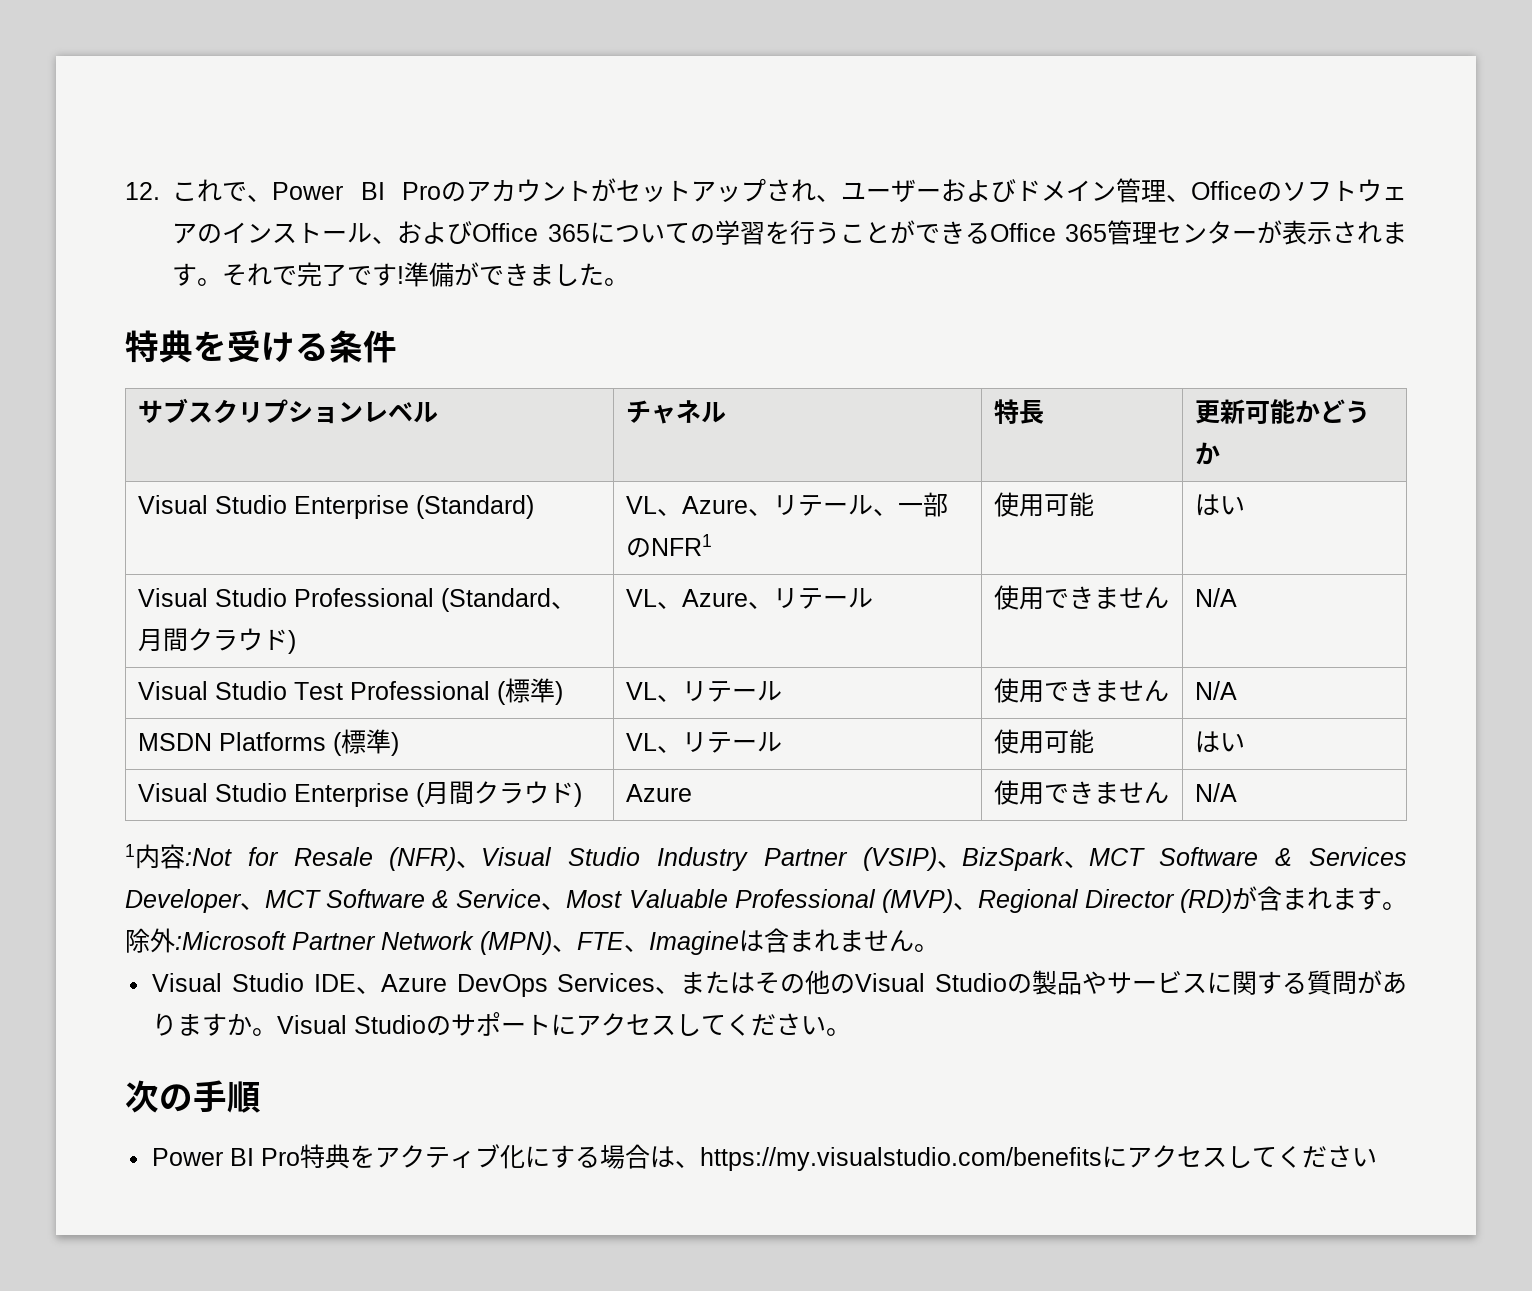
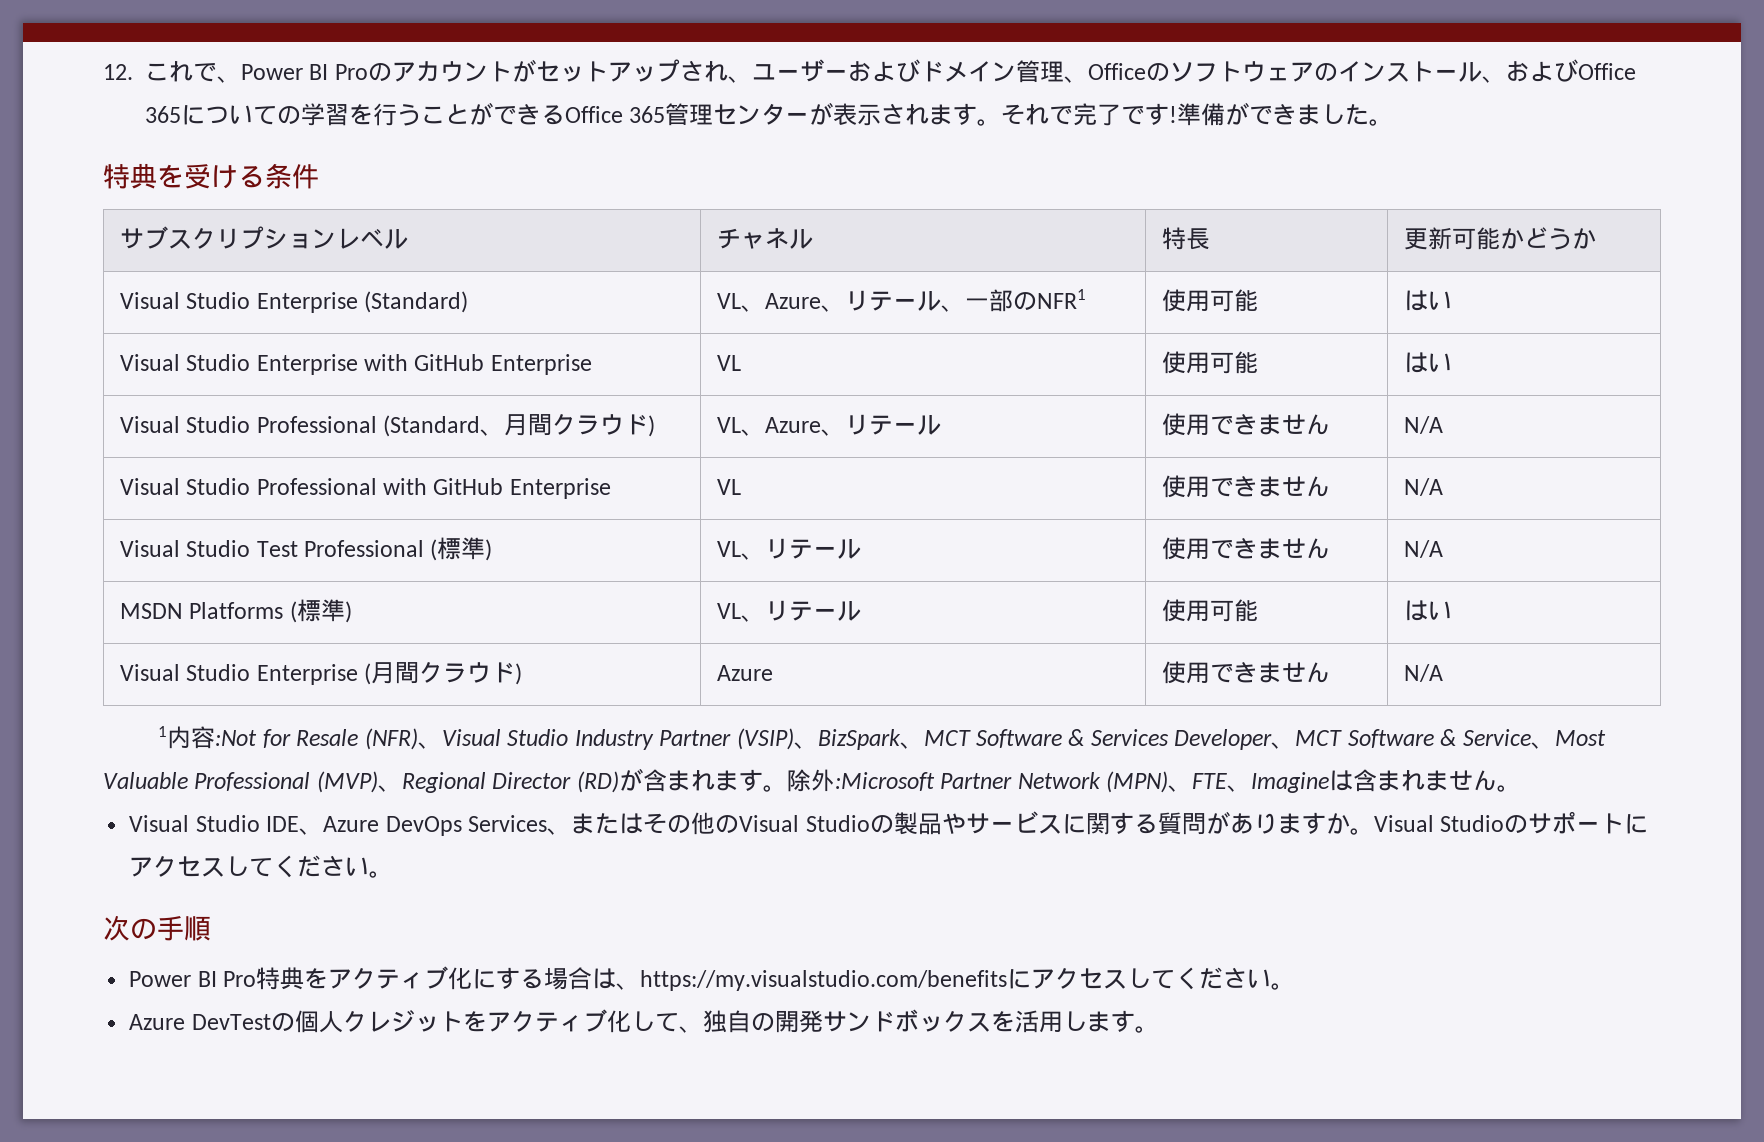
(1246, 505) none -> [119,354,592,375] [716,355,741,371] [1161,351,1258,374] [1403,352,1452,373] // Visual Studio Enterprise with GitHub Enterprise | VL | 使用可能 | はい
(1238, 597) none -> [119,478,611,499] [716,479,741,495] [1161,475,1330,498] [1403,478,1443,496] // Visual Studio Professional with GitHub Enterprise | VL | 使用できません | N/A
(1378, 1157) none -> [1271,983,1296,990] [129,1009,1159,1033] 。 // Azure DevTestの個人クレジットをアクティブ化して、独自の開発サンドボックスを活用します。

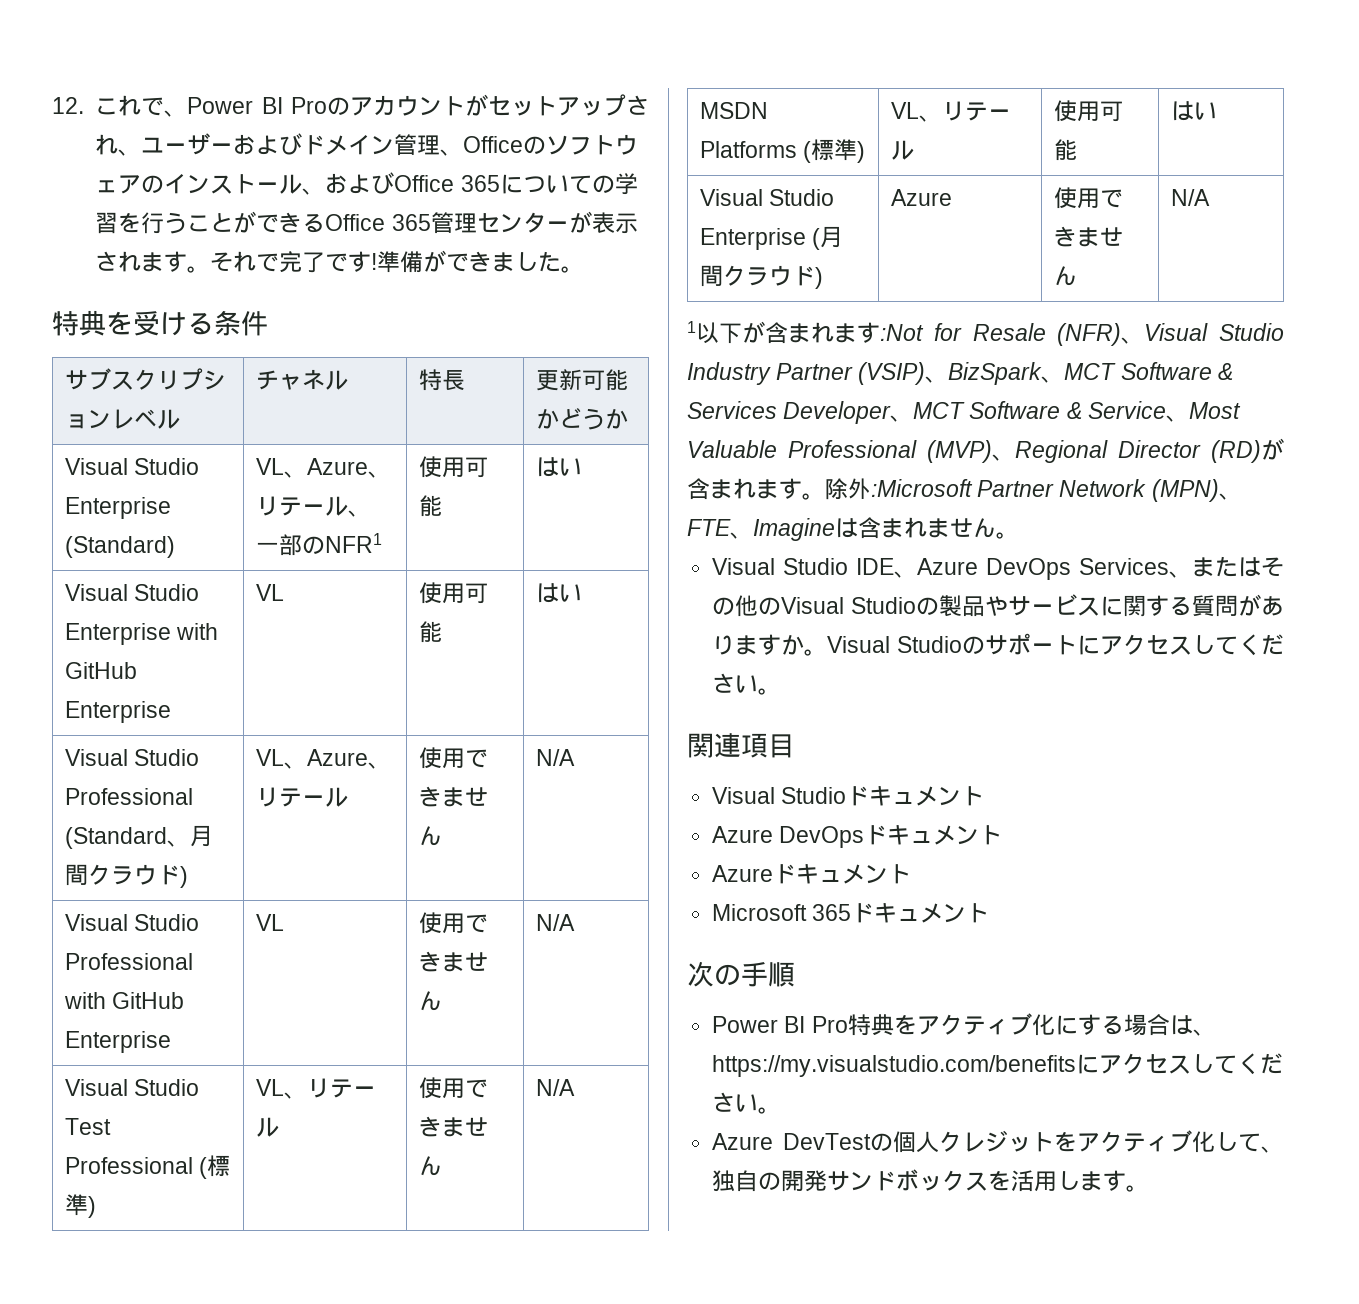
[167,726,216,749] 内容 -> [696,321,880,344] 以下が含まれます
(394, 874) none -> [687,733,795,758] [712,786,985,806] [712,825,1003,848] [712,864,912,884] [712,903,990,923] // 関連項目 // Visual Studioドキュメント // Azure DevOpsドキュメント // Azureドキュメント // Microsoft 365ドキュメント

